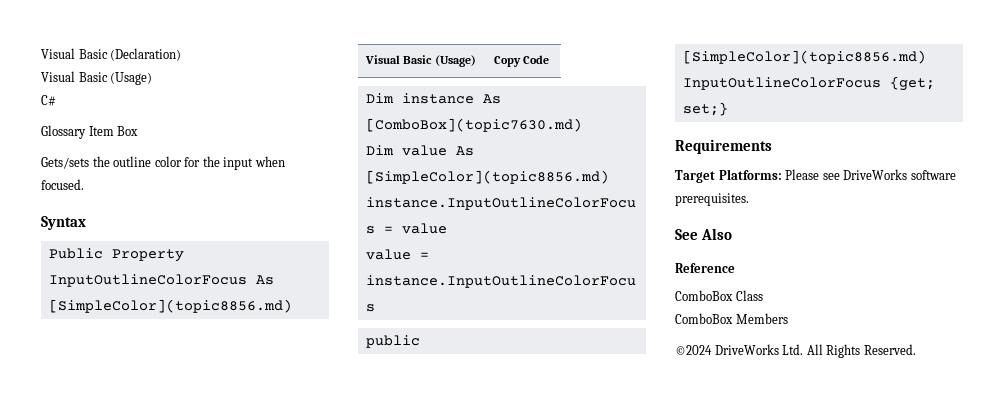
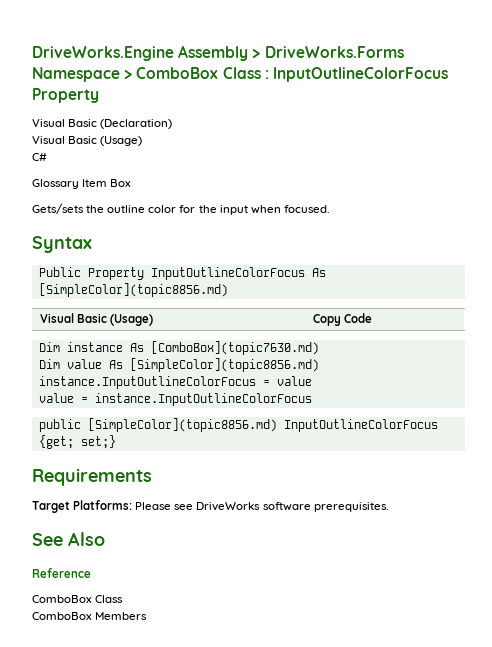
(41, 53) none -> [32,45,404,61] [32,67,448,82] [32,88,99,103] DriveWorks.Engine Assembly > DriveWorks.Forms Namespace > ComboBox Class : InputOutlineColorFocus Property //
[675,344,916,358] // ©2024 DriveWorks Ltd. All Rights Reserved. -> (148, 616) none

